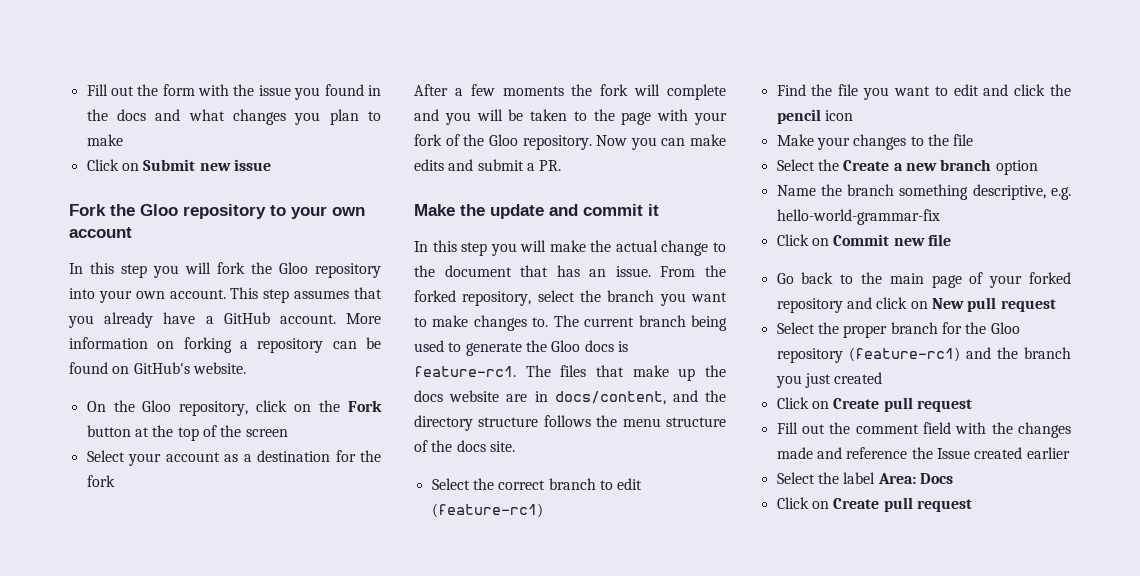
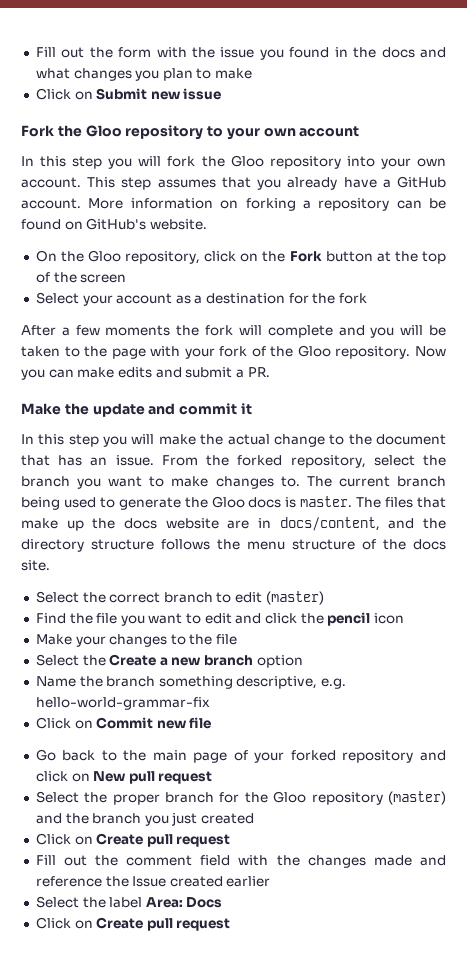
[414,366,516,377] feature-rc1. -> [300,496,353,507] master.
[431,503,543,518] (feature-rc1) -> [265,591,324,605] (master)
[848,347,960,362] (feature-rc1) -> [387,791,446,805] (master)

